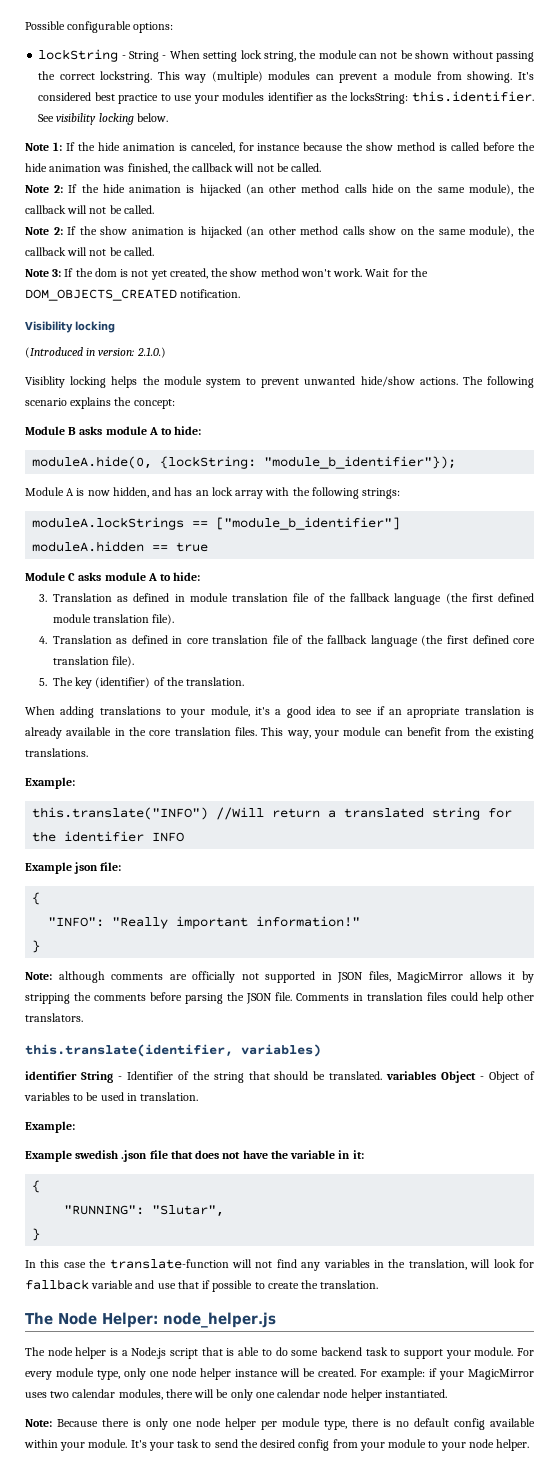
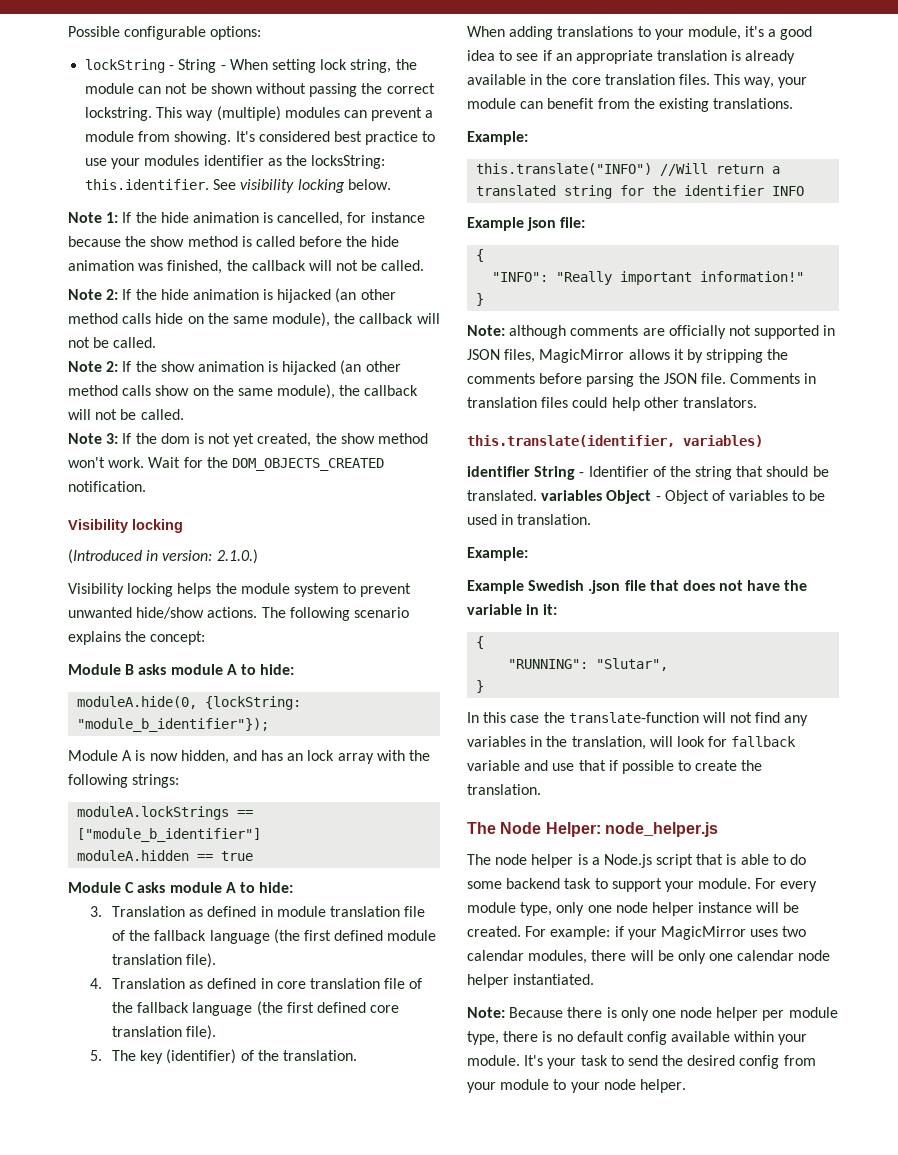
[190,142,235,153] canceled, -> [277,212,344,226] cancelled,
[25,376,65,388] Visiblity -> [68,583,124,597] Visibility
[407,707,461,718] apropriate -> [575,50,653,64] appropriate
[75,1150,119,1159] swedish -> [528,580,585,591] Swedish

